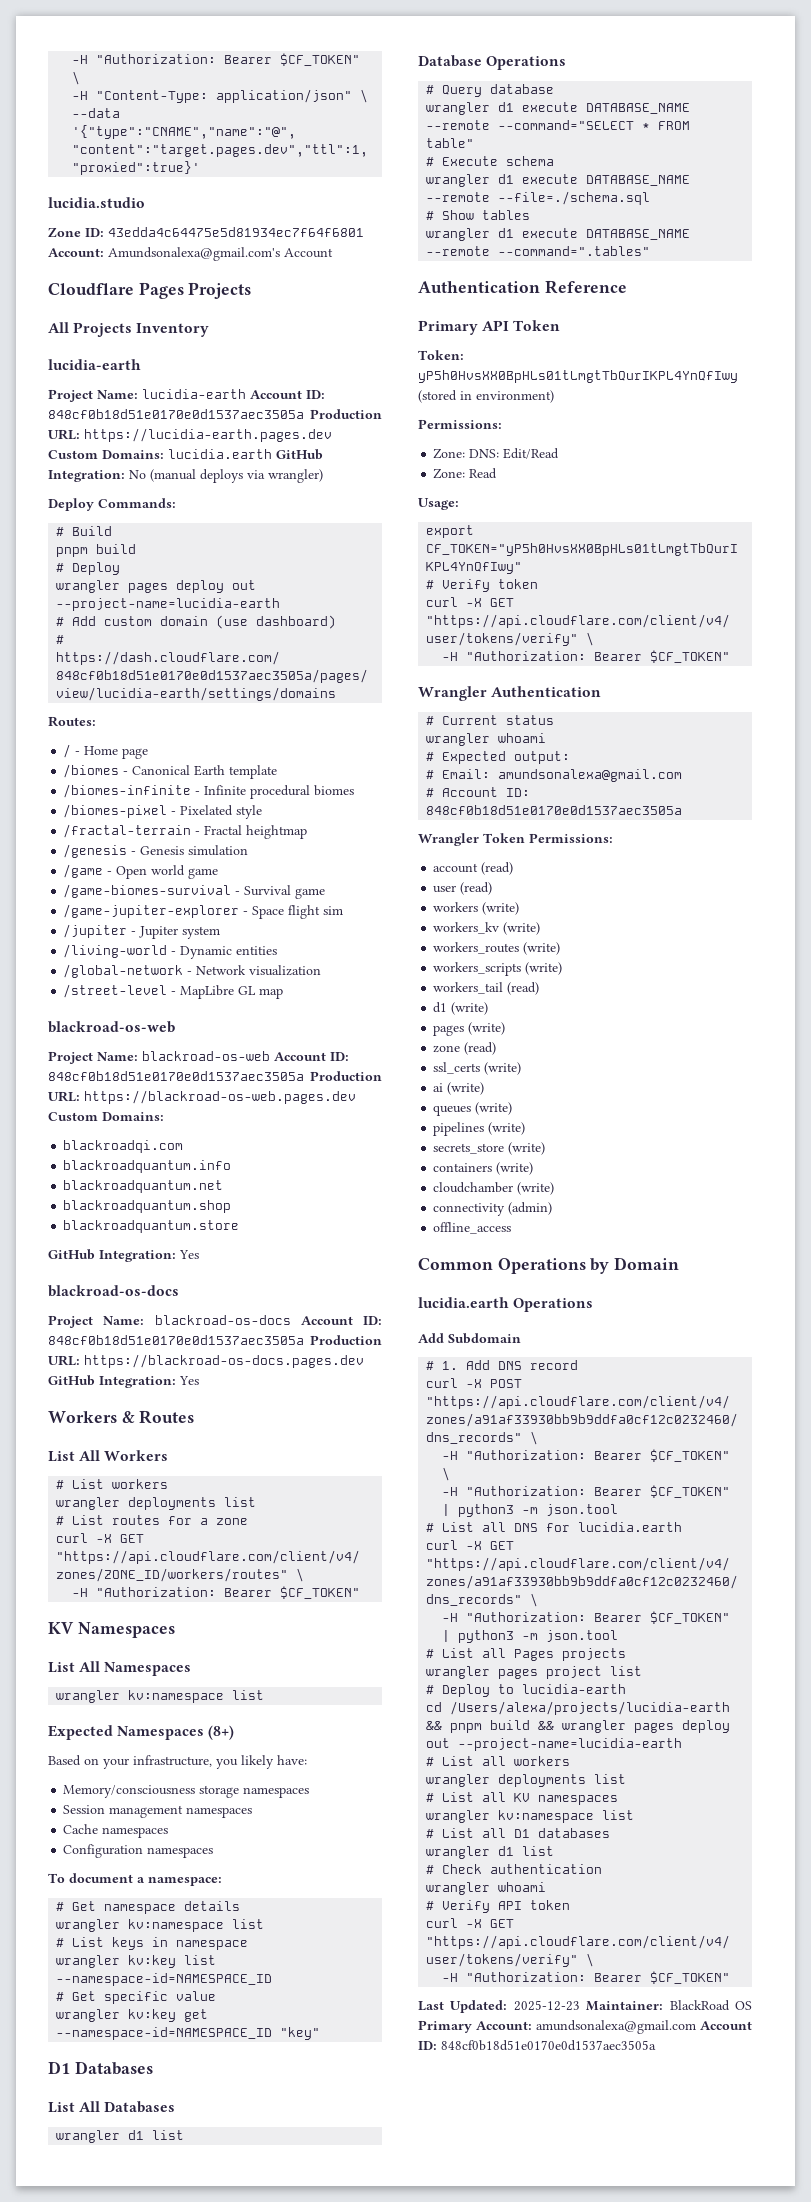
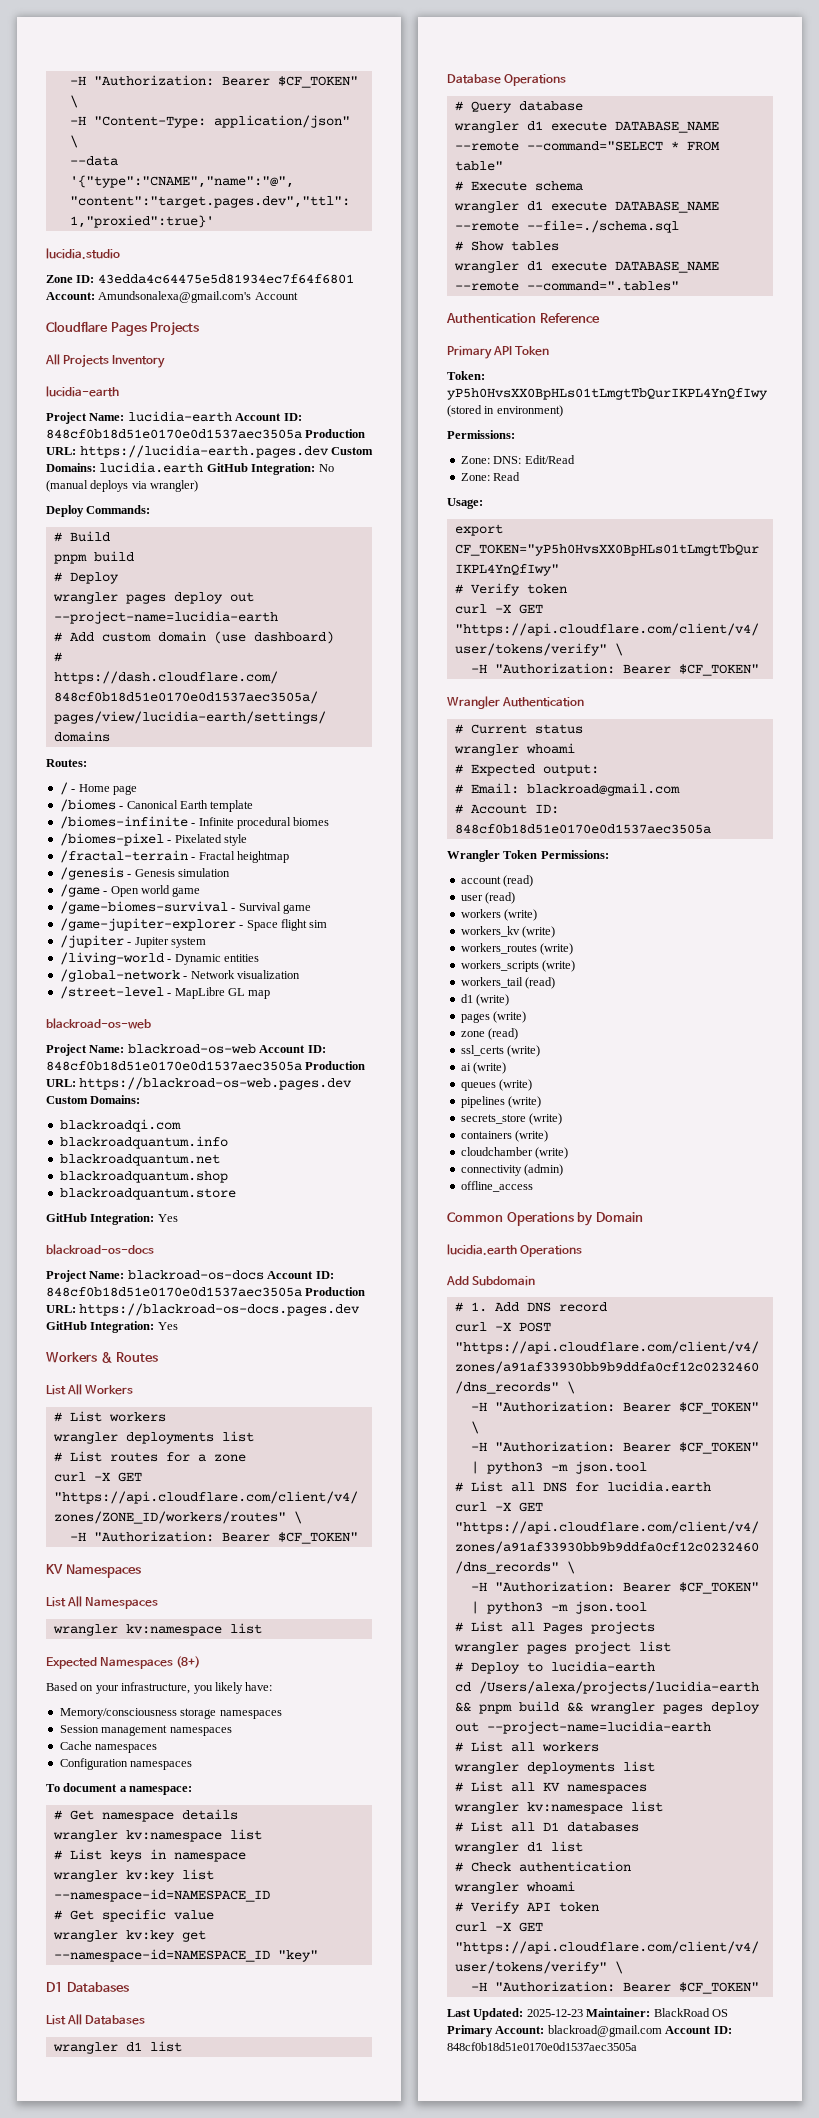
[498,769,683,782] amundsonalexa@gmail.com -> [526,783,680,796] blackroad@gmail.com
[536,2020,696,2034] amundsonalexa@gmail.com -> [547,2025,662,2037] blackroad@gmail.com

